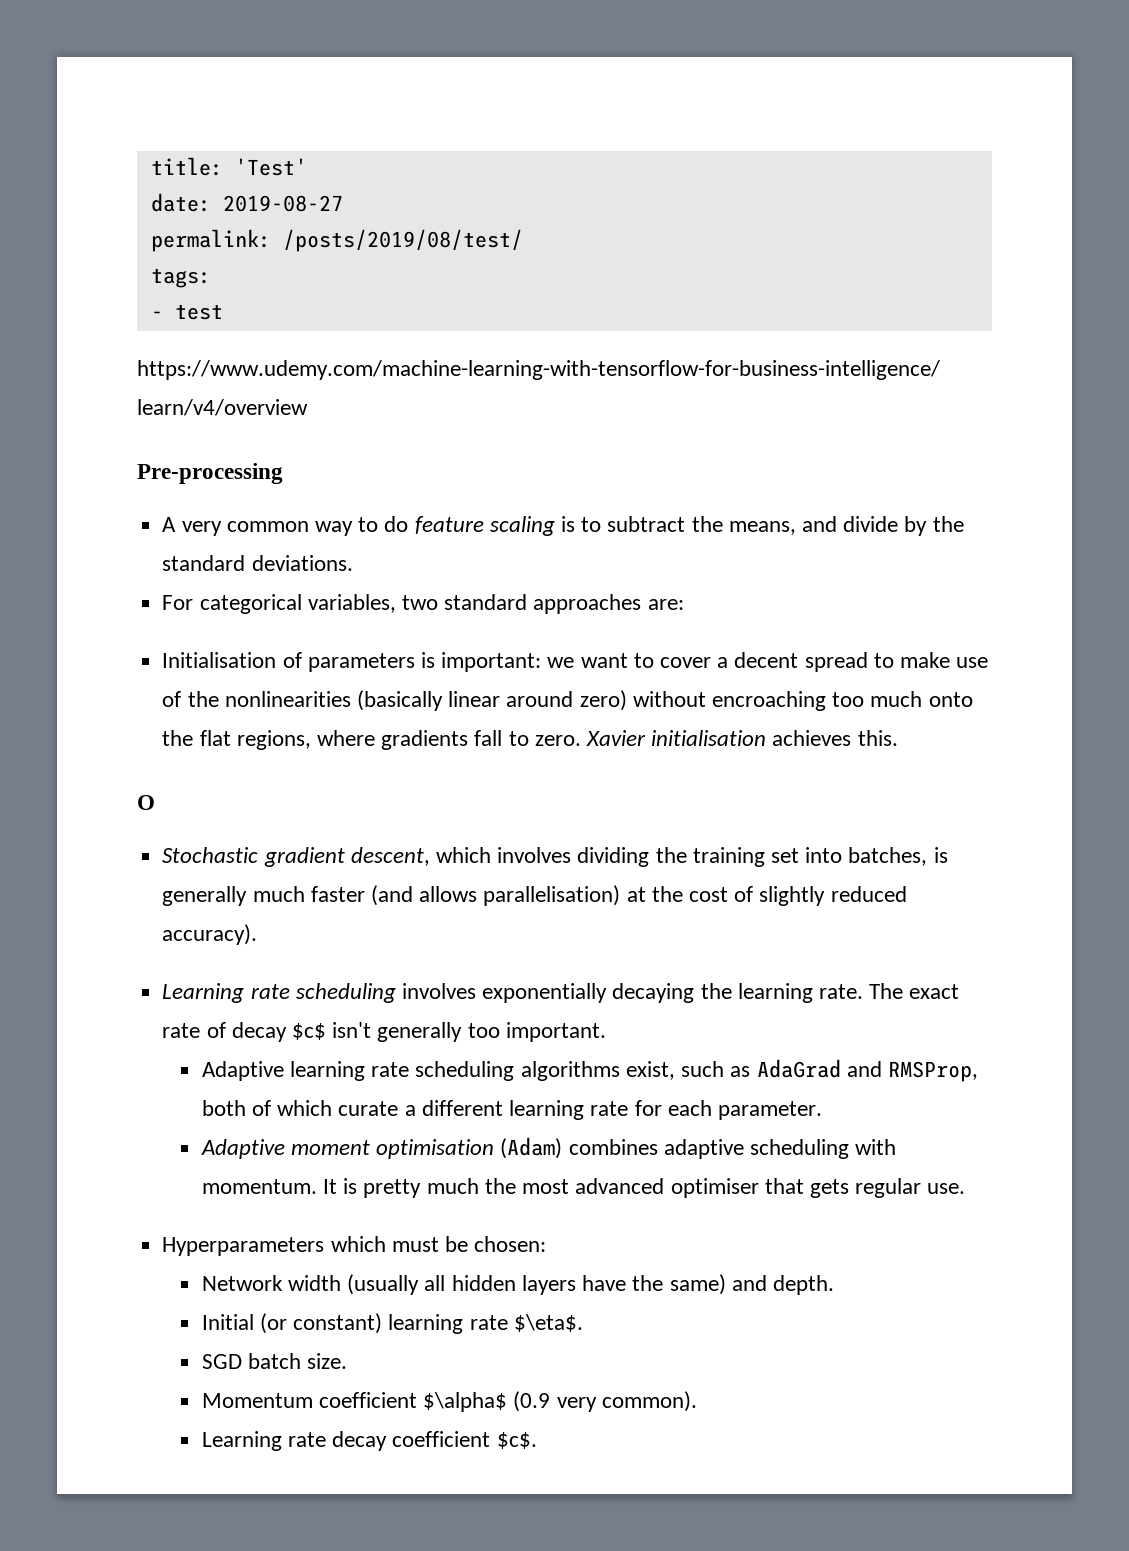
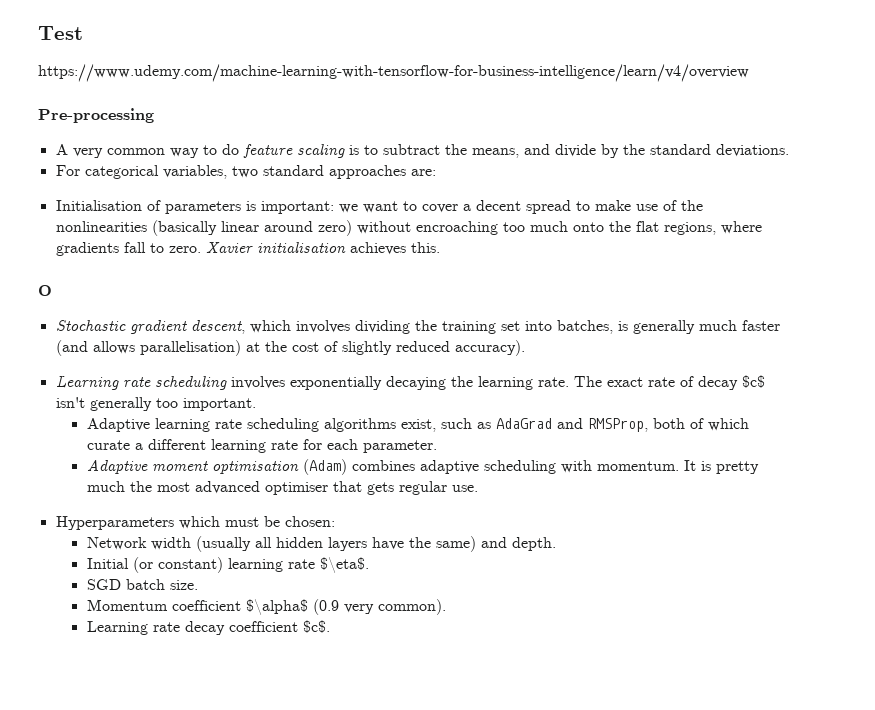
[150,157,307,176] [150,193,343,212] [150,229,523,252] [150,268,211,288] [150,304,223,320] title: 'Test' // date: 2019-08-27 // permalink: /posts/2019/08/test/ // tags: // - test -> [38,26,83,40] Test

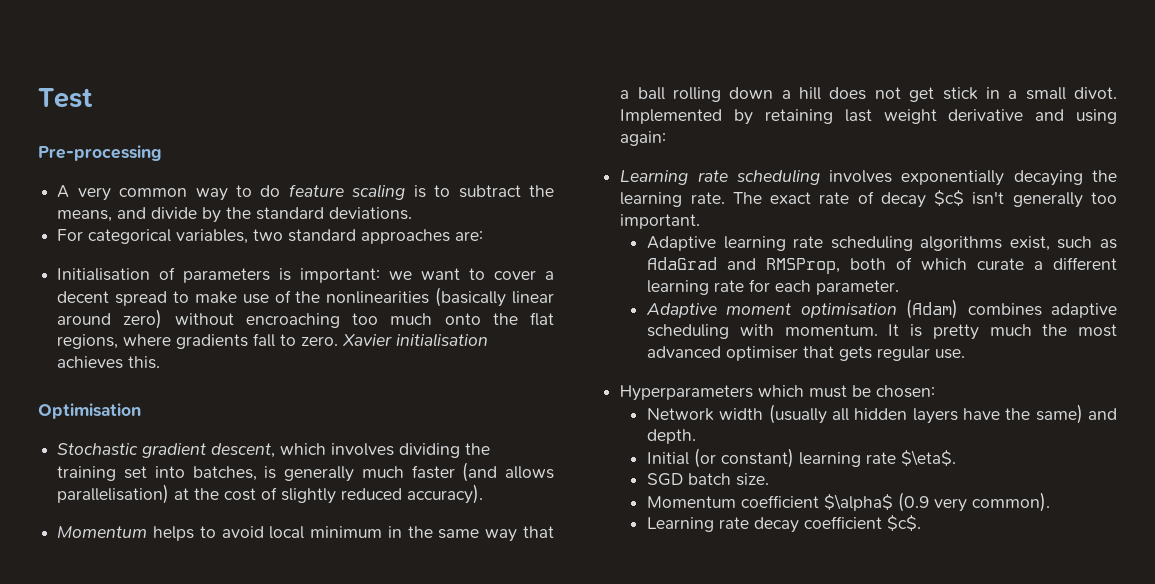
[38,64,749,82] // https://www.udemy.com/machine-learning-with-tensorflow-for-business-intelligence/learn/v4/overview -> (93, 98) none
[38,285,52,296] O -> [38,403,141,419] Optimisation
(525, 348) none -> [57,526,554,542] [620,87,1118,102] [620,109,1117,125] [620,131,667,146] // Momentum helps to avoid local minimum in the same way that a ball rolling down a hill does not get stick in a small divot. Implemented by retaining last weight derivative and using again:

